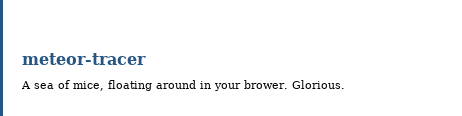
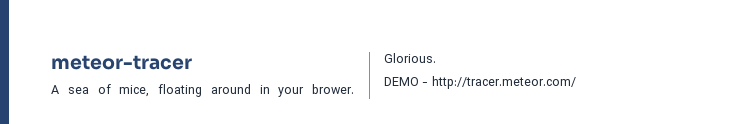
(345, 84) none -> [384,76,576,89] // DEMO - http://tracer.meteor.com/

